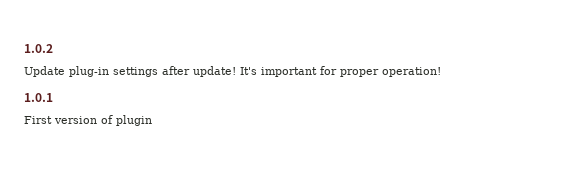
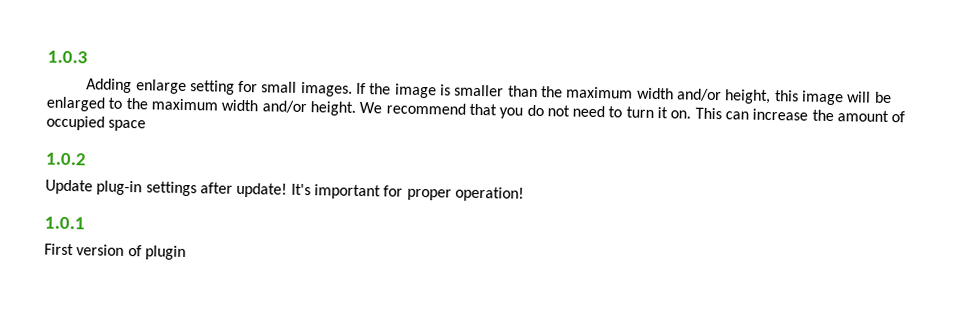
(24, 48) none -> [47,50,88,64] [86,78,892,106] [46,96,906,123] [46,115,147,132] 1.0.3 // Adding enlarge setting for small images. If the image is smaller than the maximum width and/or height, this image will be enlarged to the maximum width and/or height. We recommend that you do not need to turn it on. This can increase the amount of occupied space //

